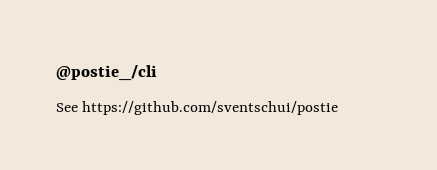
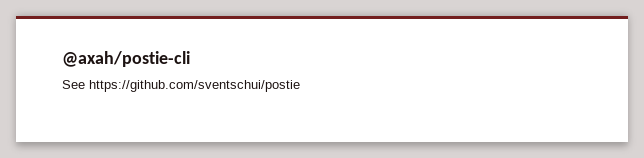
[56,65,157,81] @postie_/cli -> [62,51,190,67] @axah/postie-cli

